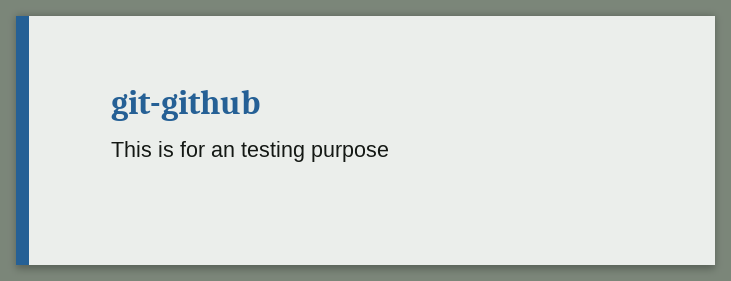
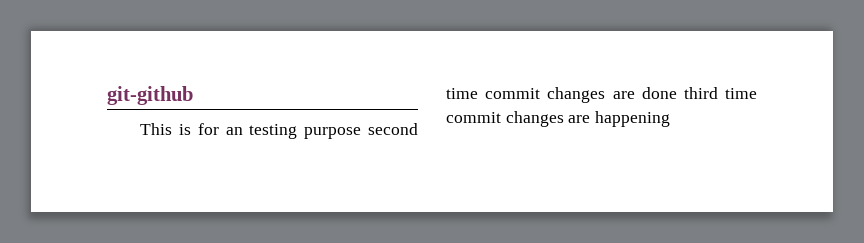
(389, 153) none -> [368,123,418,135] [446,87,757,103] [446,111,671,127] second time commit changes are done third time commit changes are happening

